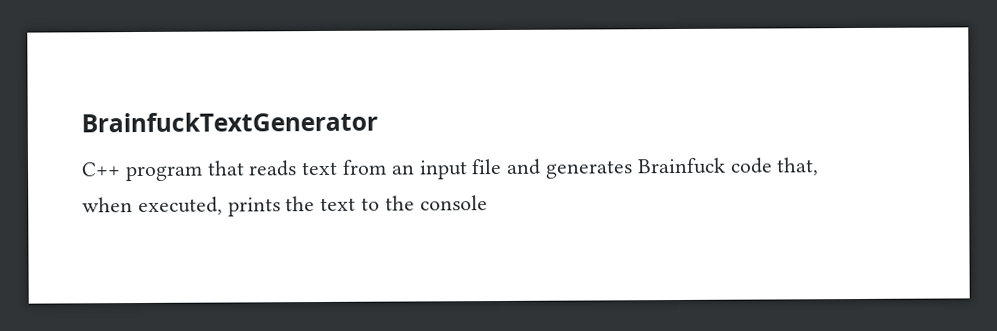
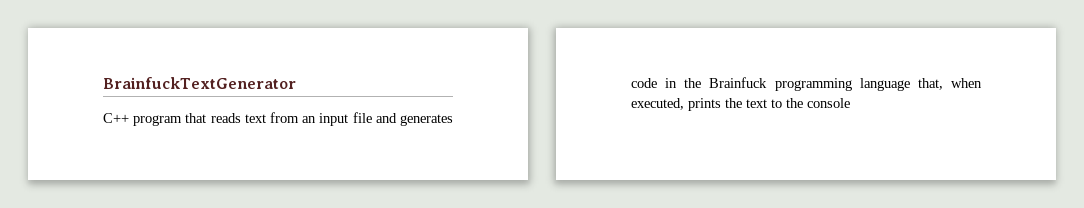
[636,157,773,175] Brainfuck code -> [631,77,910,91] code in the Brainfuck programming language

